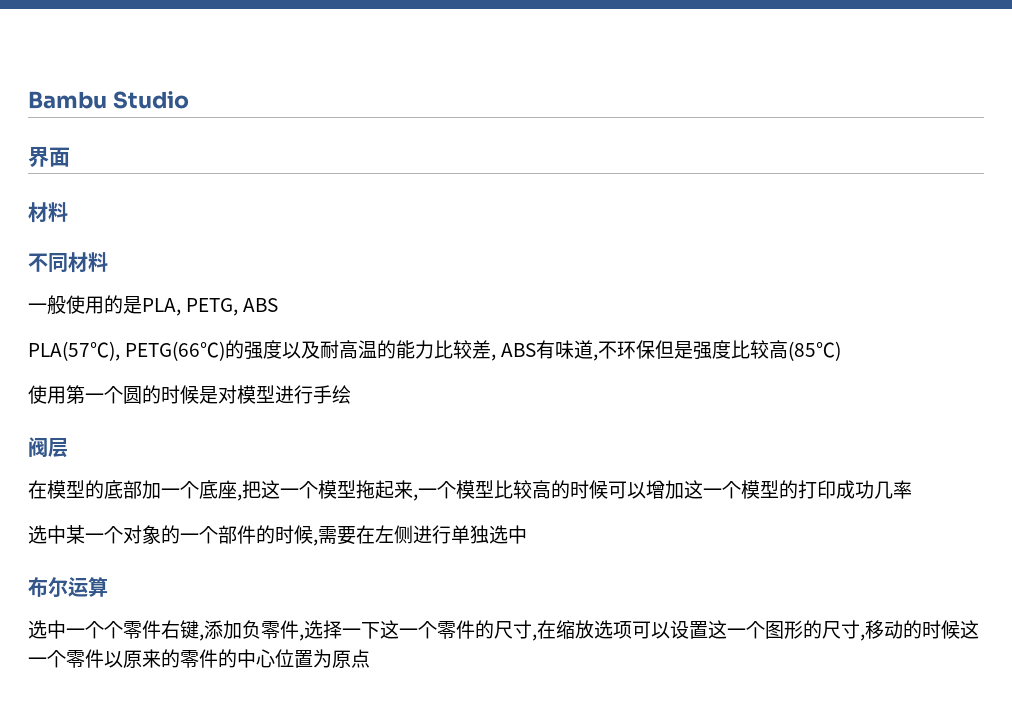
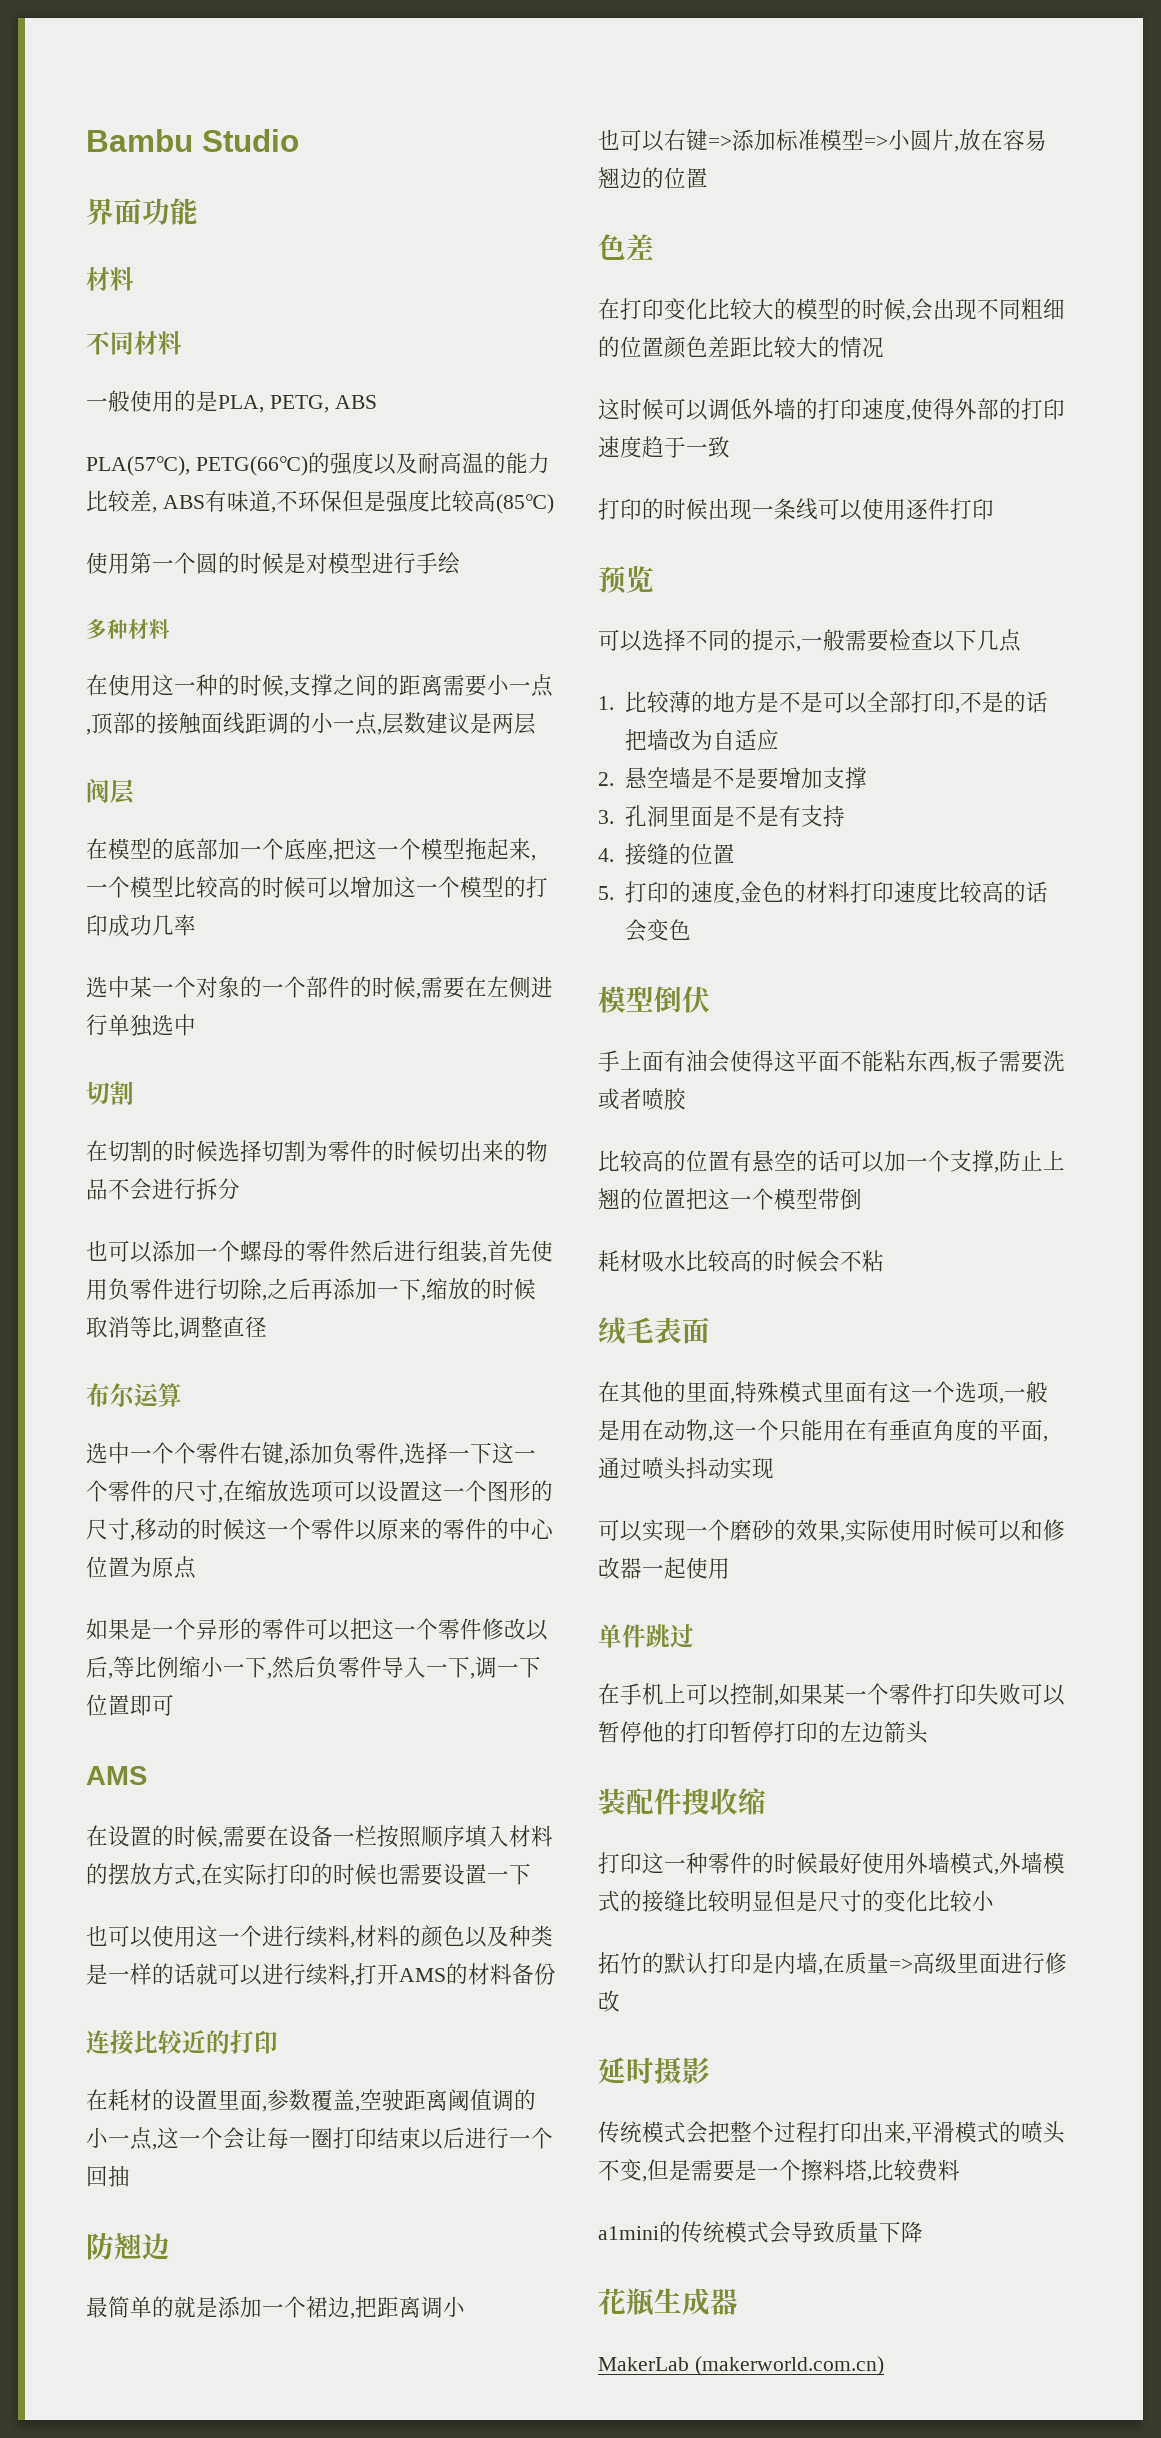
(70, 157) none -> [142,198,198,225] 功能
(351, 394) none -> [86,619,170,640] [86,674,553,697] [86,712,536,735] // 多种材料 // 在使用这一种的时候,支撑之间的距离需要小一点,顶部的接触面线距调的小一点,层数建议是两层
(527, 534) none -> [86,1081,134,1105] [86,1140,548,1162] [86,1178,240,1201] [86,1240,553,1263] [86,1278,536,1301] [86,1316,267,1339] // 切割 // 在切割的时候选择切割为零件的时候切出来的物品不会进行拆分 // 也可以添加一个螺母的零件然后进行组装,首先使用负零件进行切除,之后再添加一下,缩放的时候取消等比,调整直径
(370, 658) none -> [86,1618,548,1641] [86,1656,541,1679] [86,1694,174,1716] [86,1766,147,1785] [86,1825,553,1848] [86,1863,531,1886] [86,1925,553,1948] [86,1963,556,1986] [86,2030,278,2055] [86,2089,536,2112] [86,2127,553,2150] [86,2165,130,2187] [86,2232,170,2260] [86,2296,465,2319] [598,129,1047,152] [598,167,708,189] [598,234,654,261] [598,298,1065,321] [598,336,884,359] [598,398,1065,421] [598,436,730,458] [598,498,994,521] [598,565,654,594] [598,629,1021,652] [598,691,1048,714] [624,729,779,751] [598,767,867,790] [598,805,845,827] [598,843,735,865] [598,881,1048,904] [624,919,691,942] [598,986,710,1013] [598,1050,1065,1073] [598,1088,686,1110] [598,1150,1065,1173] [598,1188,862,1210] [598,1250,884,1273] [598,1317,710,1345] [598,1381,1048,1404] [598,1419,1048,1442] [598,1457,774,1480] [598,1519,1065,1542] [598,1557,730,1579] [598,1624,694,1648] [598,1683,1065,1706] [598,1721,928,1744] [598,1788,766,1815] [598,1852,1065,1875] [598,1890,994,1912] [598,1952,1067,1975] [598,1990,620,2012] [598,2057,710,2084] [598,2121,1065,2144] [598,2159,960,2182] [598,2221,923,2244] [598,2288,738,2316] [598,2356,884,2376] // 如果是一个异形的零件可以把这一个零件修改以后,等比例缩小一下,然后负零件导入一下,调一下位置即可 // AMS // 在设置的时候,需要在设备一栏按照顺序填入材料的摆放方式,在实际打印的时候也需要设置一下 // 也可以使用这一个进行续料,材料的颜色以及种类是一样的话就可以进行续料,打开AMS的材料备份 // 连接比较近的打印 // 在耗材的设置里面,参数覆盖,空驶距离阈值调的小一点,这一个会让每一圈打印结束以后进行一个回抽 // 防翘边 // 最简单的就是添加一个裙边,把距离调小 // 也可以右键=>添加标准模型=>小圆片,放在容易翘边的位置 // 色差 // 在打印变化比较大的模型的时候,会出现不同粗细的位置颜色差距比较大的情况 // 这时候可以调低外墙的打印速度,使得外部的打印速度趋于一致 // 打印的时候出现一条线可以使用逐件打印 // 预览 // 可以选择不同的提示,一般需要检查以下几点 // 1.比较薄的地方是不是可以全部打印,不是的话把墙改为自适应 // 2.悬空墙是不是要增加支撑 // 3.孔洞里面是不是有支持 // 4.接缝的位置 // 5.打印的速度,金色的材料打印速度比较高的话会变色 // 模型倒伏 // 手上面有油会使得这平面不能粘东西,板子需要洗或者喷胶 // 比较高的位置有悬空的话可以加一个支撑,防止上翘的位置把这一个模型带倒 // 耗材吸水比较高的时候会不粘 // 绒毛表面 // 在其他的里面,特殊模式里面有这一个选项,一般是用在动物,这一个只能用在有垂直角度的平面,通过喷头抖动实现 // 可以实现一个磨砂的效果,实际使用时候可以和修改器一起使用 // 单件跳过 // 在手机上可以控制,如果某一个零件打印失败可以暂停他的打印暂停打印的左边箭头 // 装配件搜收缩 // 打印这一种零件的时候最好使用外墙模式,外墙模式的接缝比较明显但是尺寸的变化比较小 // 拓竹的默认打印是内墙,在质量=>高级里面进行修改 // 延时摄影 // 传统模式会把整个过程打印出来,平滑模式的喷头不变,但是需要是一个擦料塔,比较费料 // a1mini的传统模式会导致质量下降 // 花瓶生成器 // MakerLab (makerworld.com.cn)

